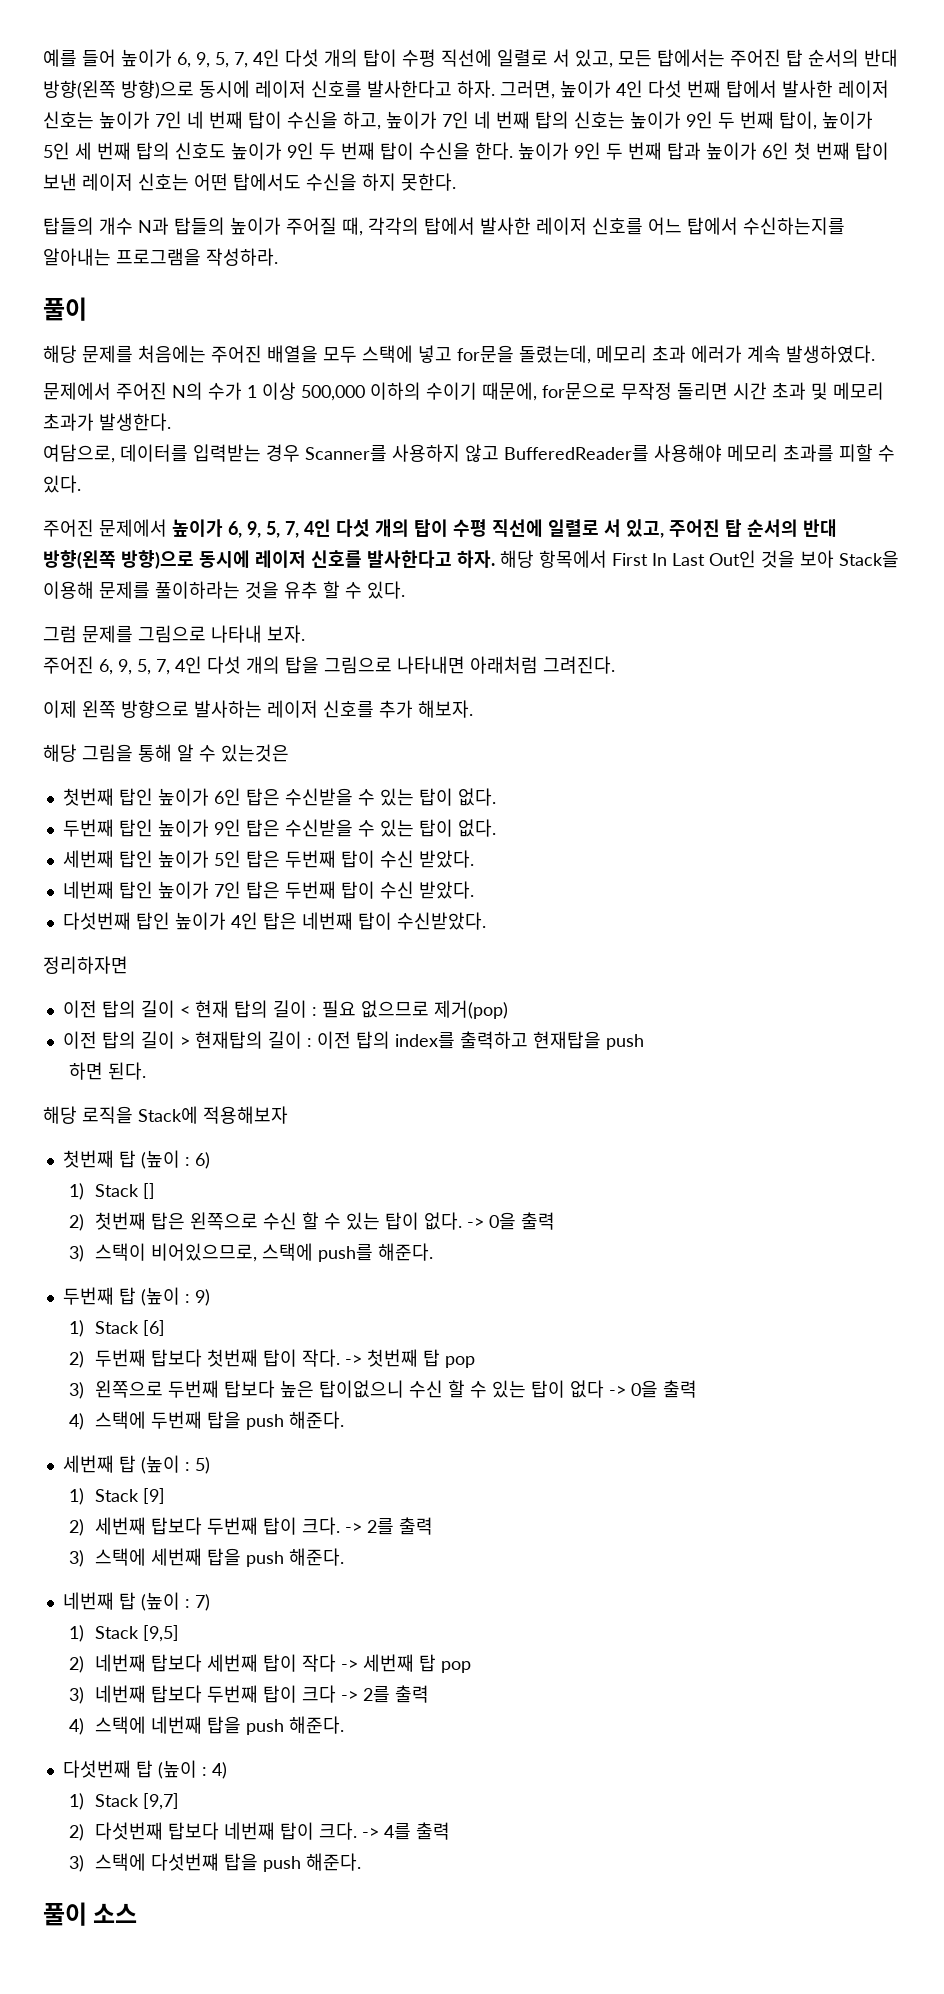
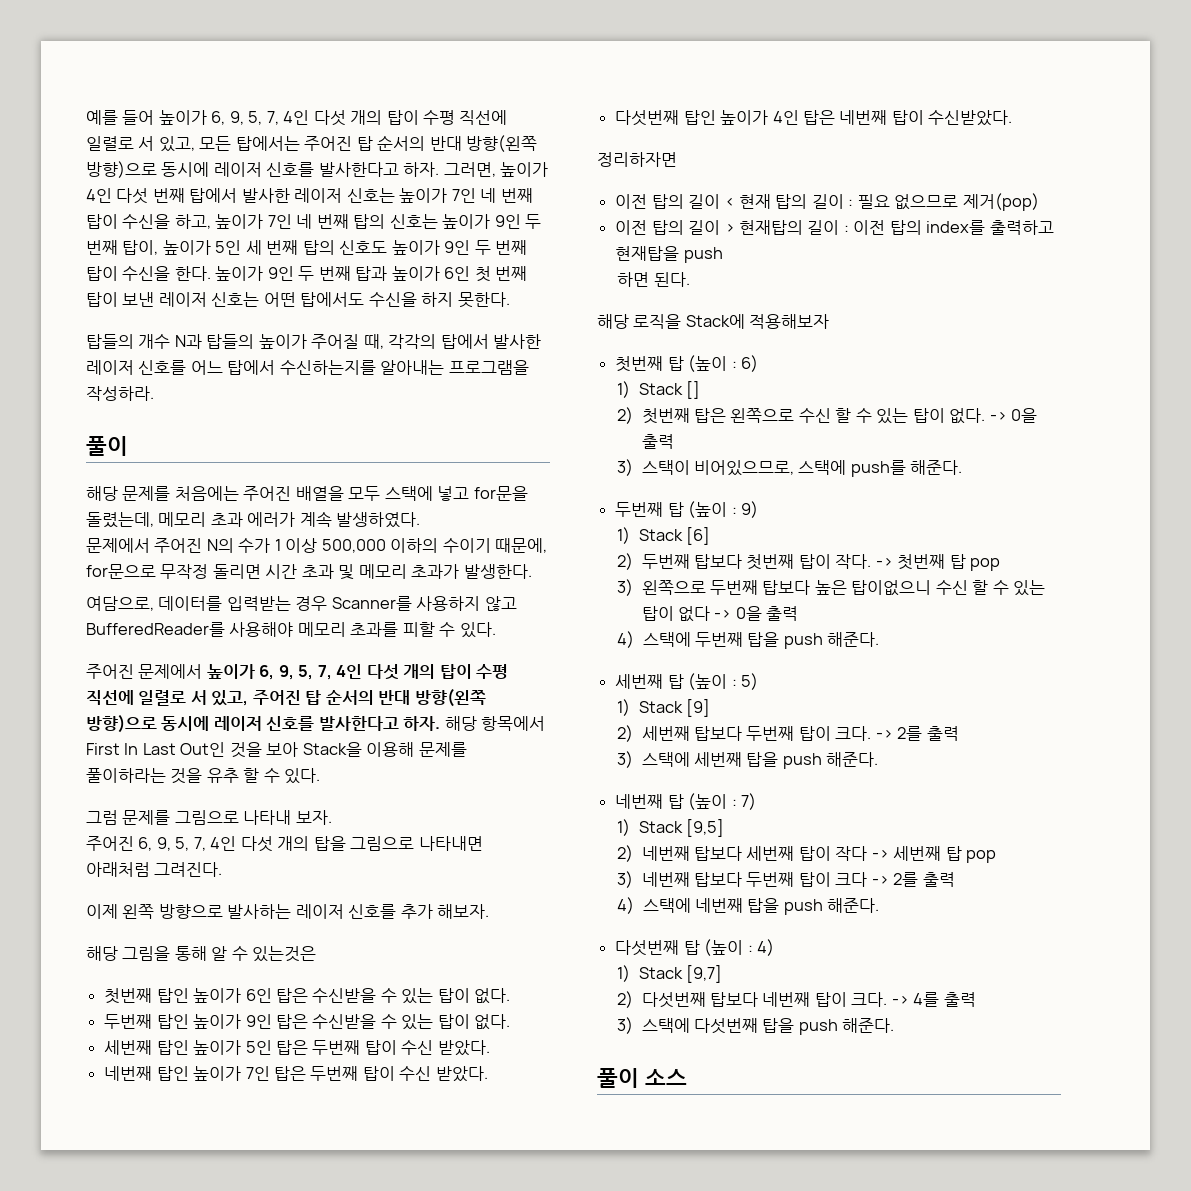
[150,1853,219,1871] 다섯번쨰 -> [693,1018,758,1034] 다섯번째

